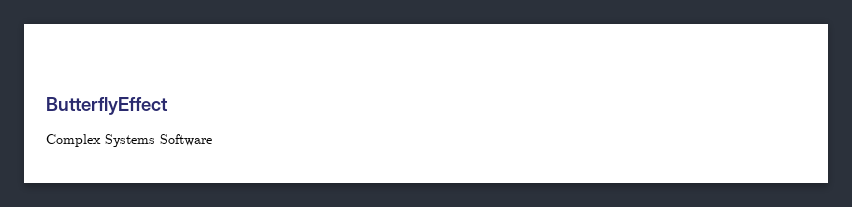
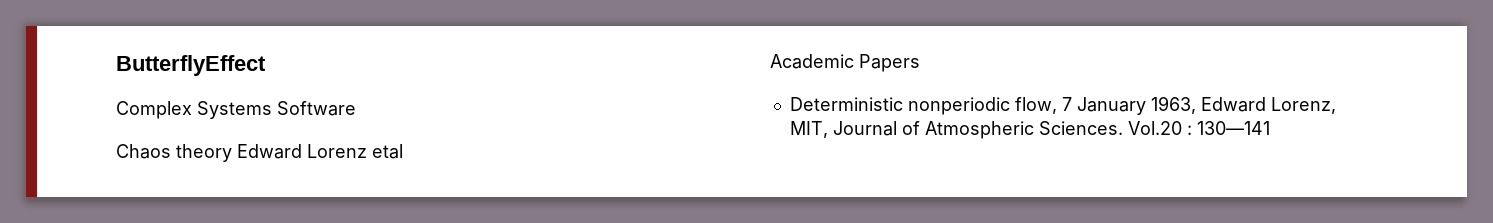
(212, 140) none -> [116,144,403,162] [770,54,920,72] [789,96,1336,115] [789,121,1270,139] // Chaos theory Edward Lorenz etal // Academic Papers // Deterministic nonperiodic flow, 7 January 1963, Edward Lorenz, MIT, Journal of Atmospheric Sciences. Vol.20 : 130—141

